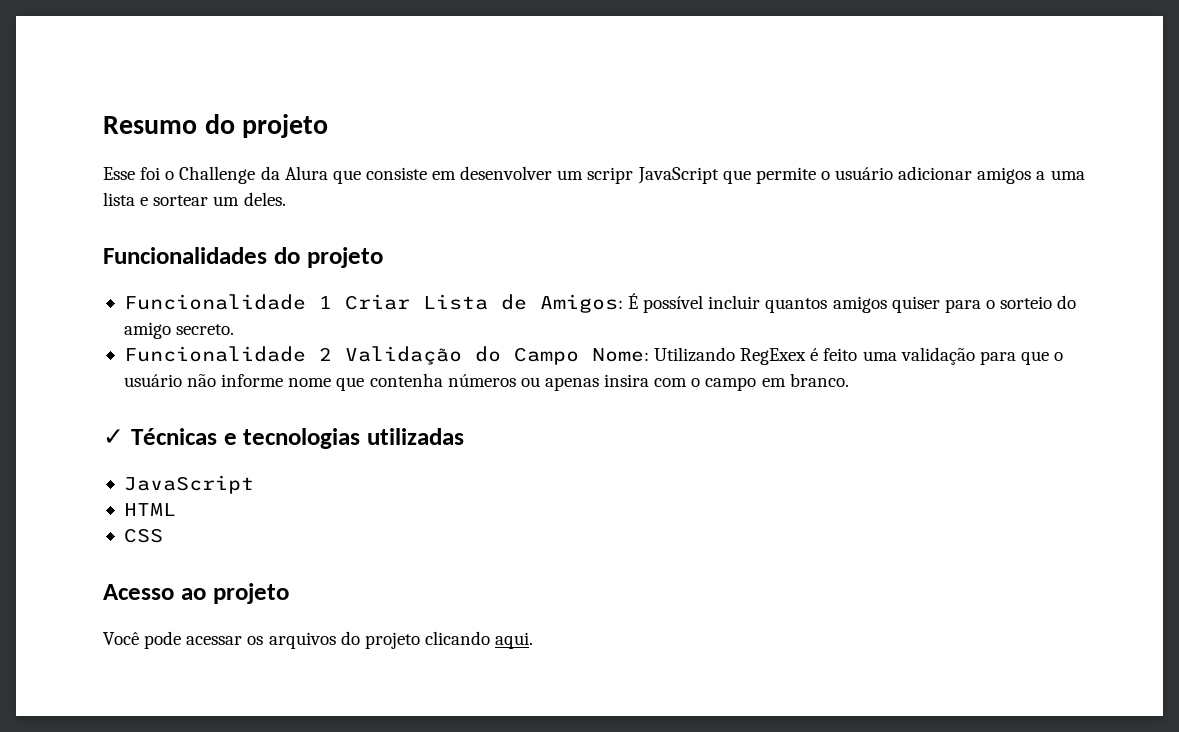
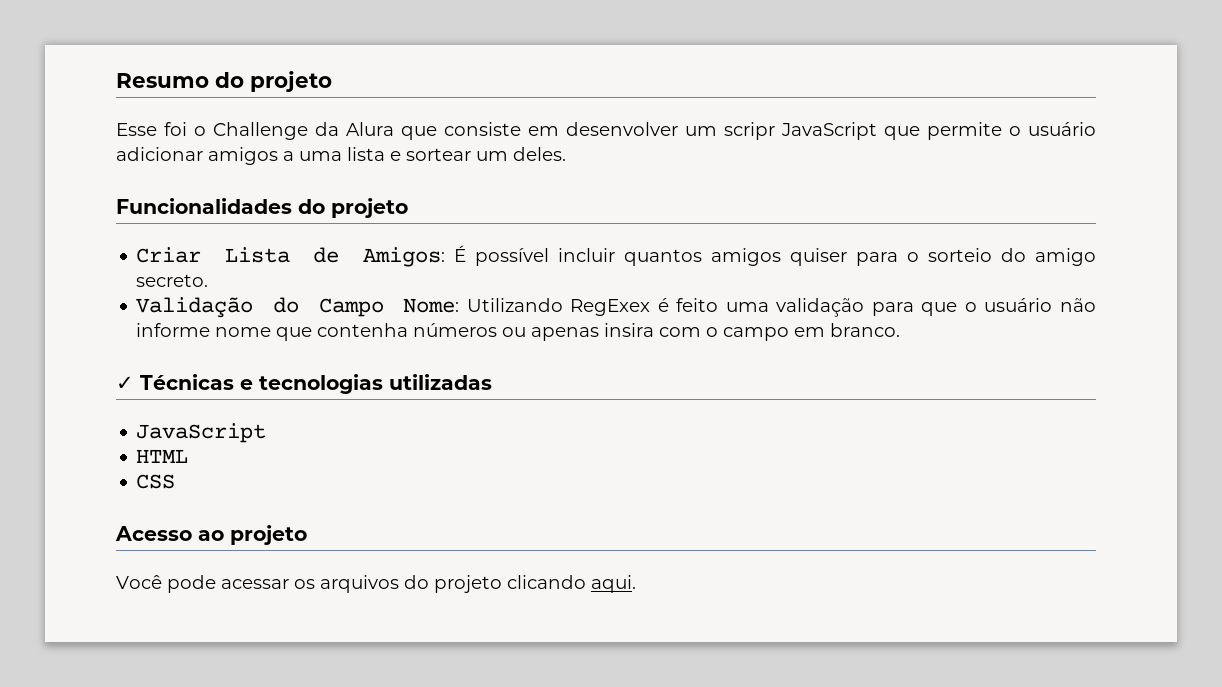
[123,294,332,310] Funcionalidade 1 -> (408, 208) none
[123,346,332,362] Funcionalidade 2 -> (209, 280) none

